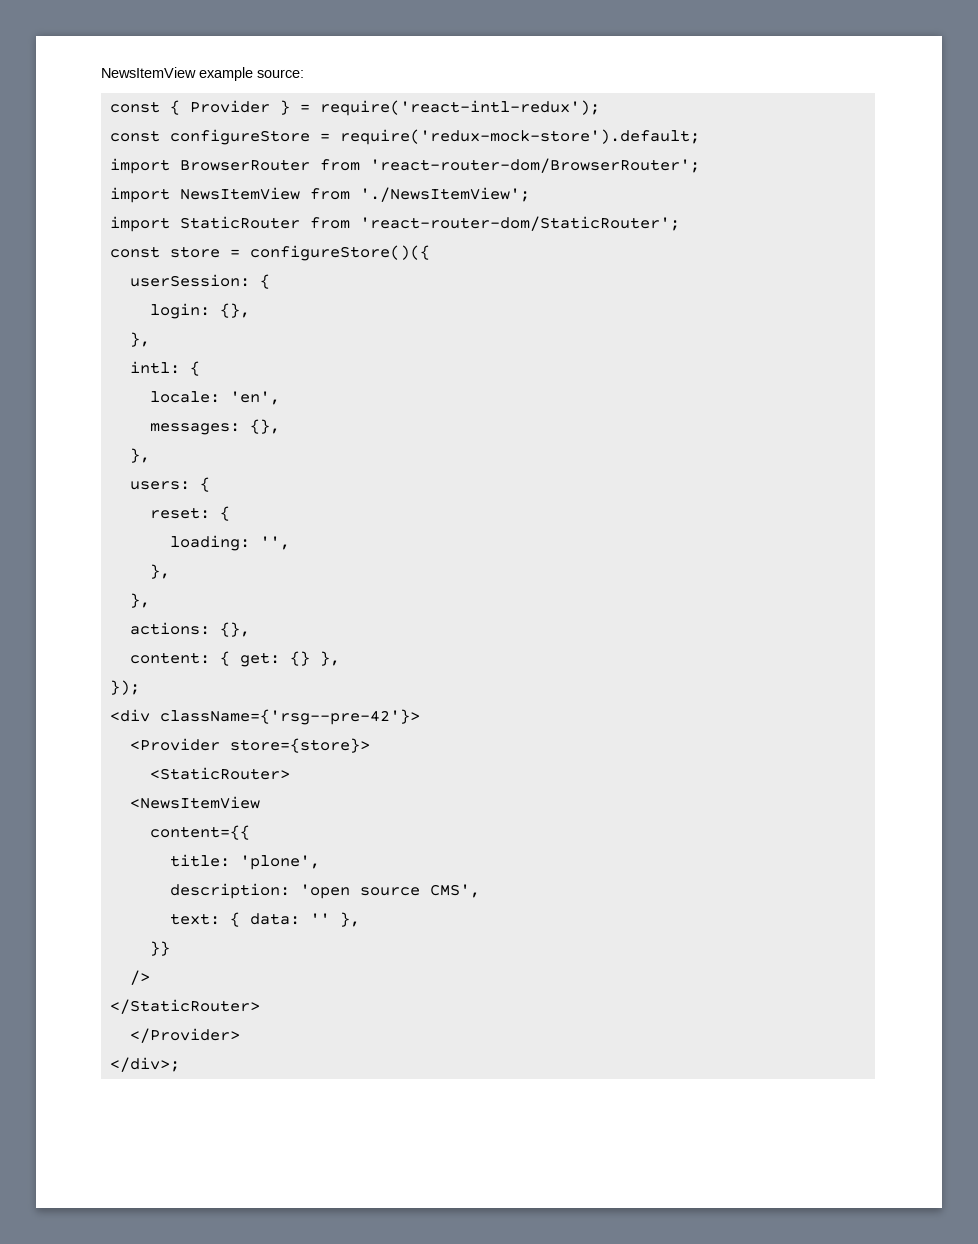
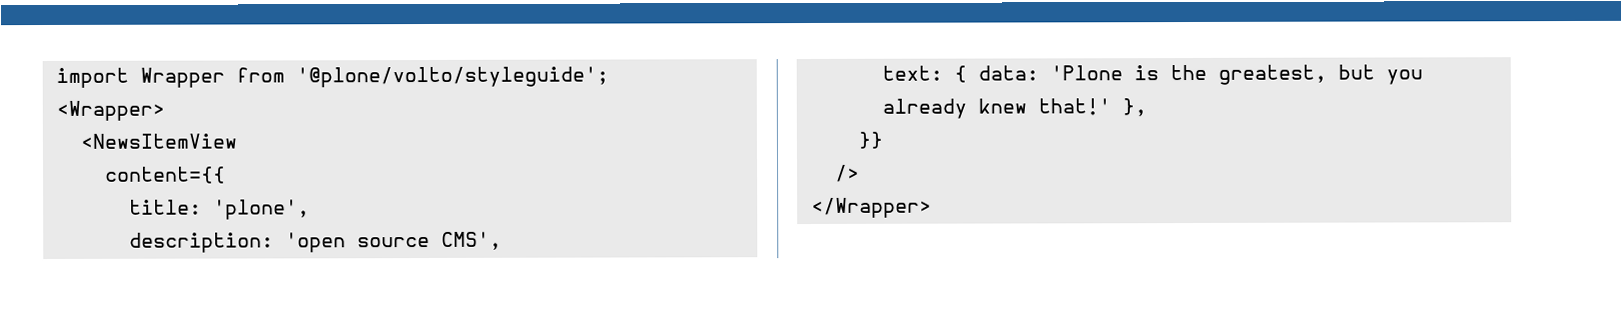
[101,67,304,81] [109,100,600,116] [109,129,700,145] [109,158,700,174] [109,187,530,203] [109,216,680,232] [109,245,430,261] [129,274,270,289] [149,303,250,319] [129,332,150,347] [129,361,200,376] [149,391,280,405] [149,419,280,435] [129,448,150,463] [129,477,210,492] [149,506,230,521] [169,535,290,551] [149,564,170,579] [129,593,150,608] [129,622,250,637] [129,651,340,667] [109,680,140,695] [109,709,420,725] [129,738,370,753] [149,767,290,780] NewsItemView example source: // const { Provider } = require('react-intl-redux'); // const configureStore = require('redux-mock-store').default; // import BrowserRouter from 'react-router-dom/BrowserRouter'; // import NewsItemView from './NewsItemView'; // import StaticRouter from 'react-router-dom/StaticRouter'; // const store = configureStore()({ // userSession: { // login: {}, // }, // intl: { // locale: 'en', // messages: {}, // }, // users: { // reset: { // loading: '', // }, // }, // actions: {}, // content: { get: {} }, // }); // <div className={'rsg--pre-42'}> // <Provider store={store}> // <StaticRouter> -> [55,66,609,88] [55,100,165,121] import Wrapper from '@plone/volto/styleguide'; // <Wrapper>
[309,913,330,924] '' -> [1049,64,1423,85] [881,98,1111,119] 'Plone is the greatest, but you already knew that!'
[109,999,260,1014] [129,1028,240,1043] [109,1057,180,1072] </StaticRouter> // </Provider> // </div>; -> [810,197,932,219] </Wrapper>

